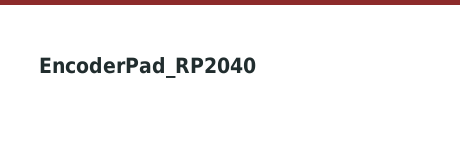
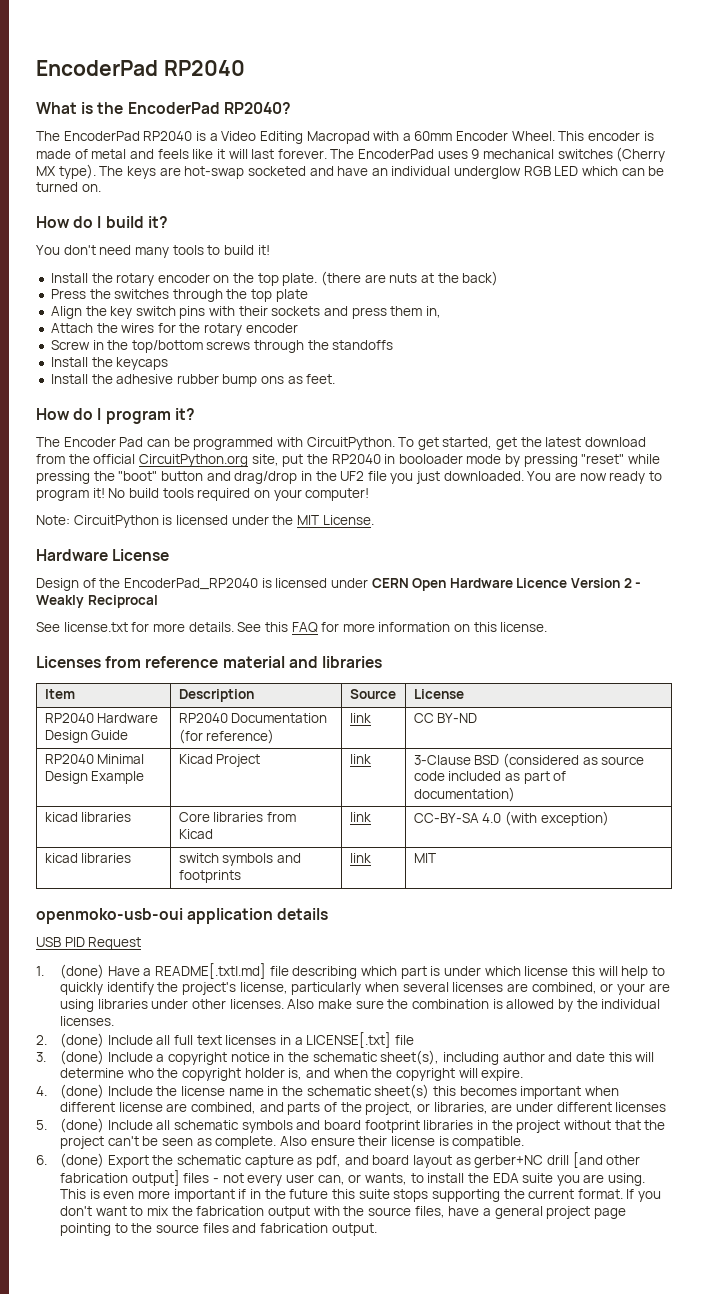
[39,57,256,78] EncoderPad_RP2040 -> [36,60,245,76] [36,102,291,114] [36,131,654,144] [36,147,666,162] [36,164,665,179] [36,182,101,192] [36,216,168,228] [36,245,270,258] [50,271,499,286] [50,289,308,302] [50,306,441,319] [50,323,298,336] [50,340,394,353] [50,357,169,370] [50,374,336,387] [36,408,195,424] [36,437,647,450] [36,454,661,467] [36,471,662,484] [36,488,370,501] [36,515,374,528] [36,549,170,561] [36,578,642,591] [36,595,158,608] [36,622,548,633] [36,656,382,668] [44,689,75,699] [178,689,254,702] [349,689,396,699] [413,689,464,699] [44,713,159,723] [44,730,129,743] [178,713,328,723] [178,729,275,744] [349,713,371,723] [413,713,478,723] [44,754,145,764] [44,771,145,784] [178,754,261,767] [349,754,371,764] [413,753,645,768] [413,771,567,784] [413,787,515,802] [44,812,132,822] [178,812,297,822] [178,829,213,839] [349,812,371,822] [413,811,609,826] [44,853,132,863] [178,853,302,866] [178,870,241,883] [349,853,371,863] [413,853,436,863] [36,908,329,924] [36,937,142,950] [36,963,665,979] [60,982,670,995] [60,999,661,1012] [60,1016,115,1026] [36,1032,414,1048] [36,1050,655,1065] [60,1068,524,1081] [36,1084,619,1099] [60,1102,667,1115] [36,1118,666,1133] [60,1136,525,1149] [36,1152,641,1168] [60,1170,646,1186] [60,1189,662,1202] [60,1206,626,1219] [60,1223,377,1236] EncoderPad RP2040 // What is the EncoderPad RP2040? // The EncoderPad RP2040 is a Video Editing Macropad with a 60mm Encoder Wheel. This encoder is made of metal and feels like it will last forever. The EncoderPad uses 9 mechanical switches (Cherry MX type). The keys are hot-swap socketed and have an individual underglow RGB LED which can be turned on. // How do I build it? // You don't need many tools to build it! // Install the rotary encoder on the top plate. (there are nuts at the back) // Press the switches through the top plate // Align the key switch pins with their sockets and press them in, // Attach the wires for the rotary encoder // Screw in the top/bottom screws through the standoffs // Install the keycaps // Install the adhesive rubber bump ons as feet. // How do I program it? // The Encoder Pad can be programmed with CircuitPython. To get started, get the latest download from the official CircuitPython.org site, put the RP2040 in booloader mode by pressing "reset" while pressing the "boot" button and drag/drop in the UF2 file you just downloaded. You are now ready to program it! No build tools required on your computer! // Note: CircuitPython is licensed under the MIT License. // Hardware License // Design of the EncoderPad_RP2040 is licensed under CERN Open Hardware Licence Version 2 - Weakly Reciprocal // See license.txt for more details. See this FAQ for more information on this license. // Licenses from reference material and libraries // Item | Description | Source | License // RP2040 Hardware Design Guide | RP2040 Documentation (for reference) | link | CC BY-ND // RP2040 Minimal Design Example | Kicad Project | link | 3-Clause BSD (considered as source code included as part of documentation) // kicad libraries | Core libraries from Kicad | link | CC-BY-SA 4.0 (with exception) // kicad libraries | switch symbols and footprints | link | MIT // openmoko-usb-oui application details // USB PID Request // 1. (done) Have a README[.txt|.md] file describing which part is under which license this will help to quickly identify the project's license, particularly when several licenses are combined, or your are using libraries under other licenses. Also make sure the combination is allowed by the individual licenses. // 2. (done) Include all full text licenses in a LICENSE[.txt] file // 3. (done) Include a copyright notice in the schematic sheet(s), including author and date this will determine who the copyright holder is, and when the copyright will expire. // 4. (done) Include the license name in the schematic sheet(s) this becomes important when different license are combined, and parts of the project, or libraries, are under different licenses // 5. (done) Include all schematic symbols and board footprint libraries in the project without that the project can't be seen as complete. Also ensure their license is compatible. // 6. (done) Export the schematic capture as pdf, and board layout as gerber+NC drill [and other fabrication output] files - not every user can, or wants, to install the EDA suite you are using. This is even more important if in the future this suite stops supporting the current format. If you don't want to mix the fabrication output with the source files, have a general project page pointing to the source files and fabrication output.

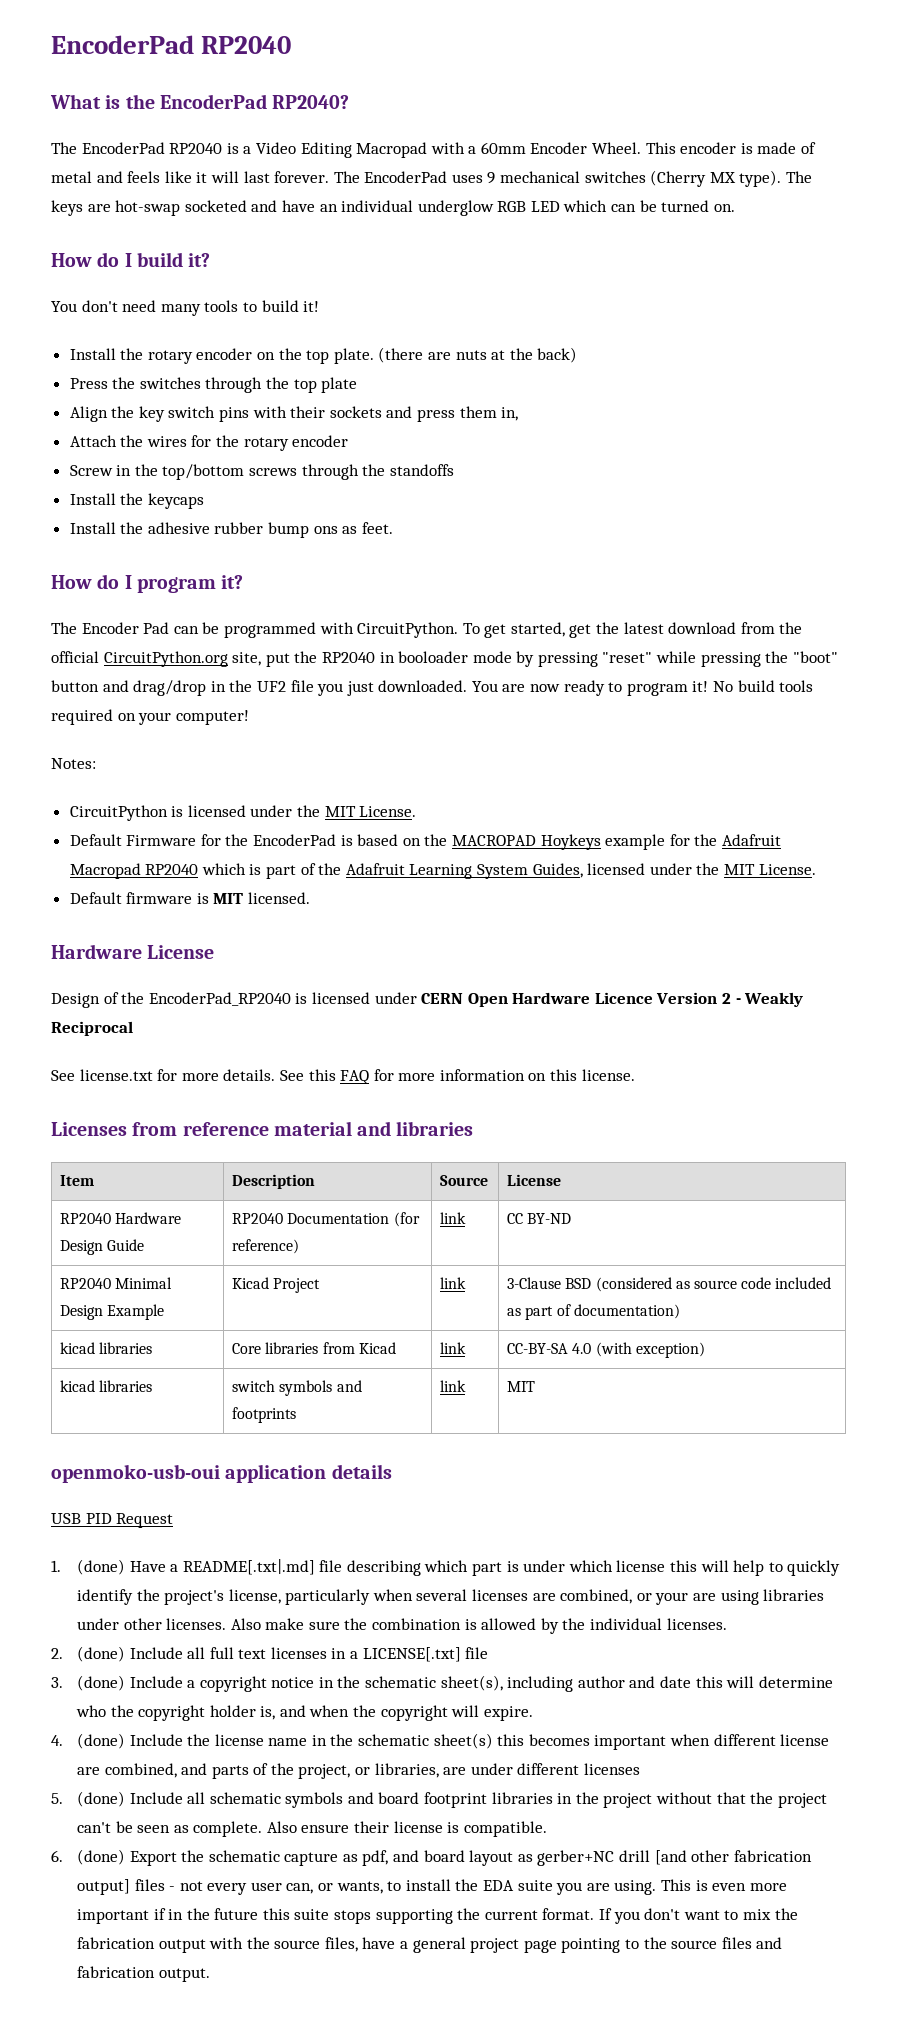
[36,515,70,525] Note: -> [51,758,96,769] Notes: //
(374, 520) none -> [69,834,781,850] [69,863,816,879] [69,892,311,904] // Default Firmware for the EncoderPad is based on the MACROPAD Hoykeys example for the Adafruit Macropad RP2040 which is part of the Adafruit Learning System Guides, licensed under the MIT License. // Default firmware is MIT licensed.

